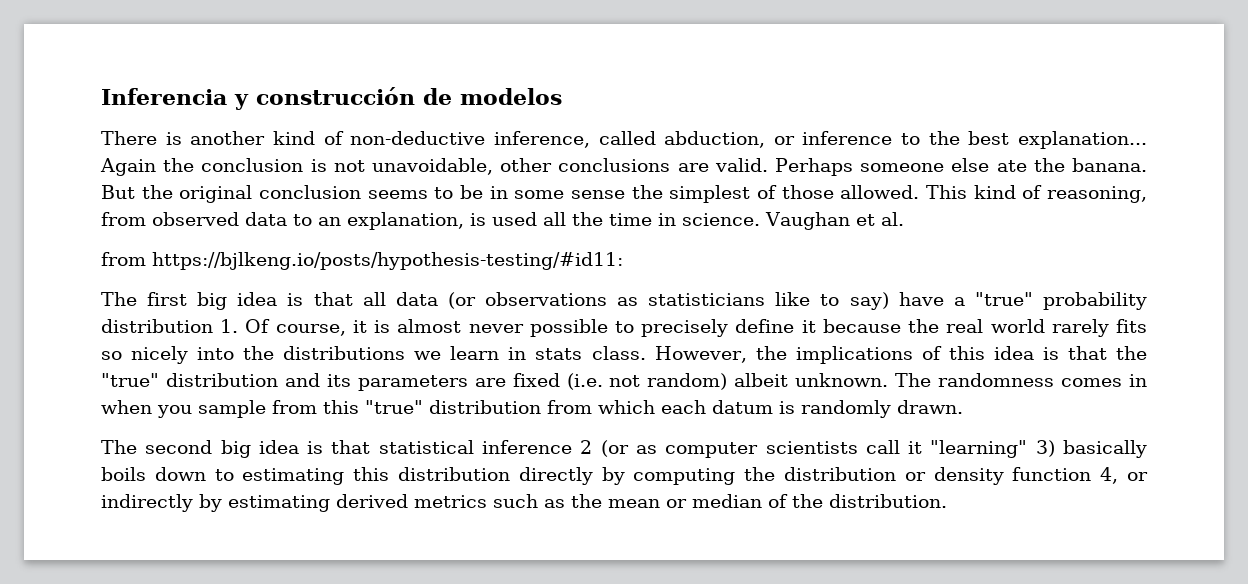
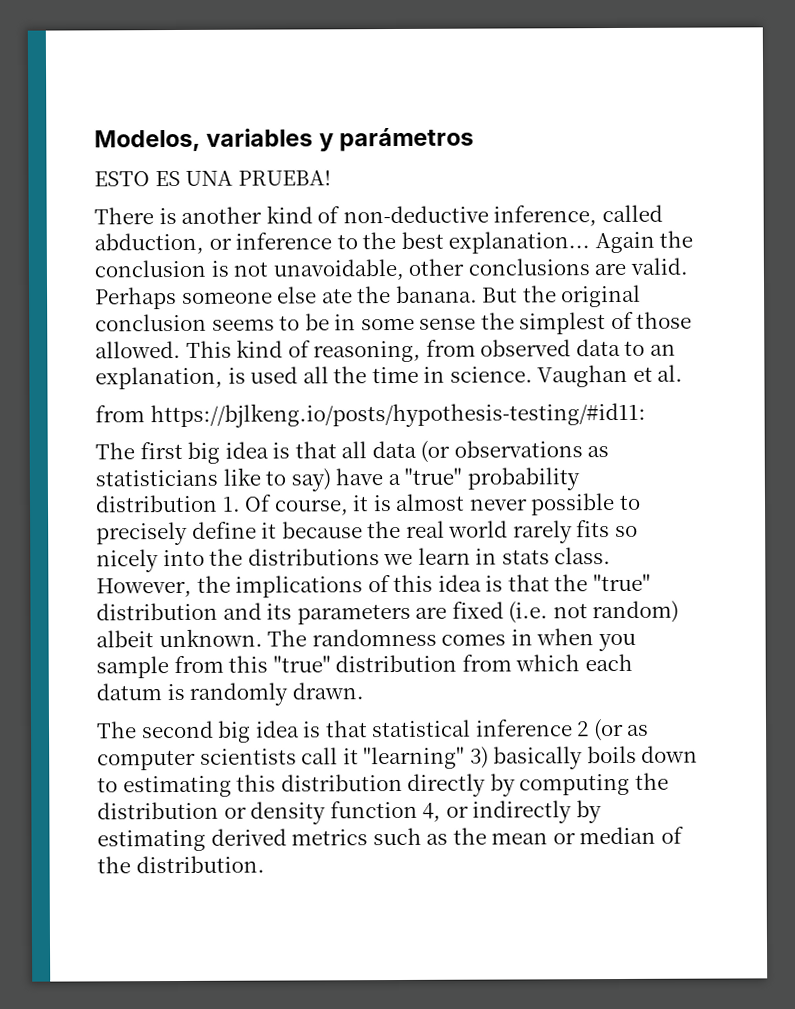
[101,87,562,110] Inferencia y construcción de modelos -> [94,127,475,153] [94,170,331,187] Modelos, variables y parámetros // ESTO ES UNA PRUEBA!

